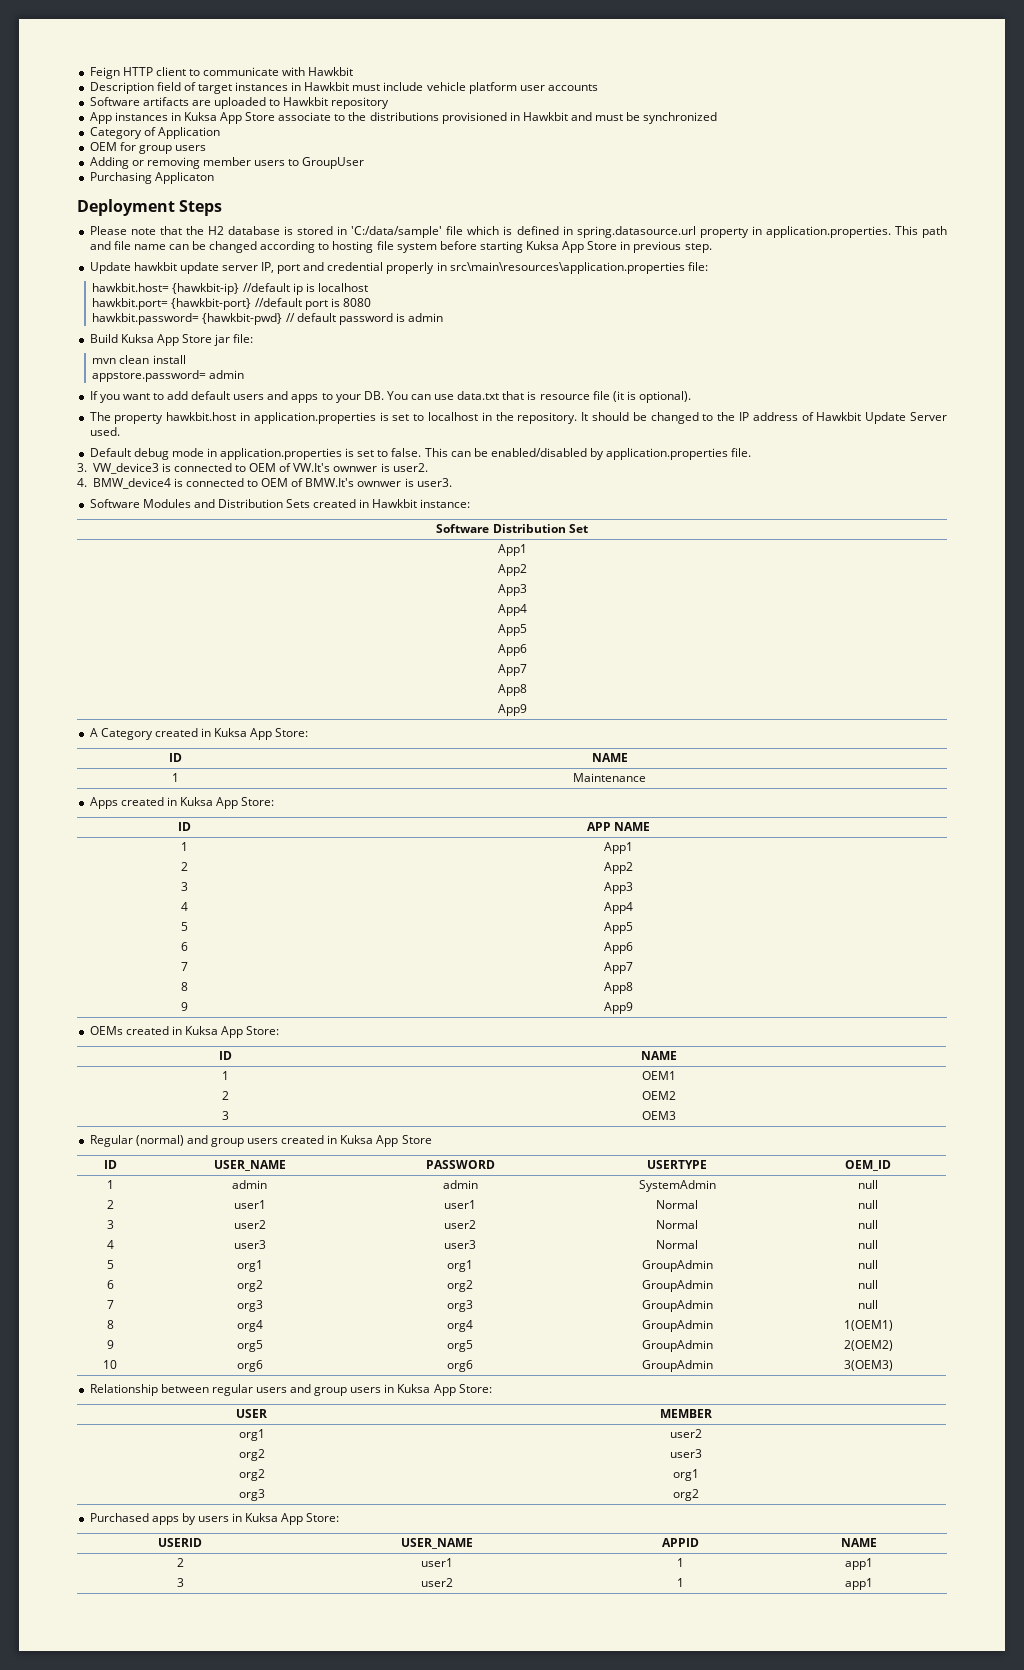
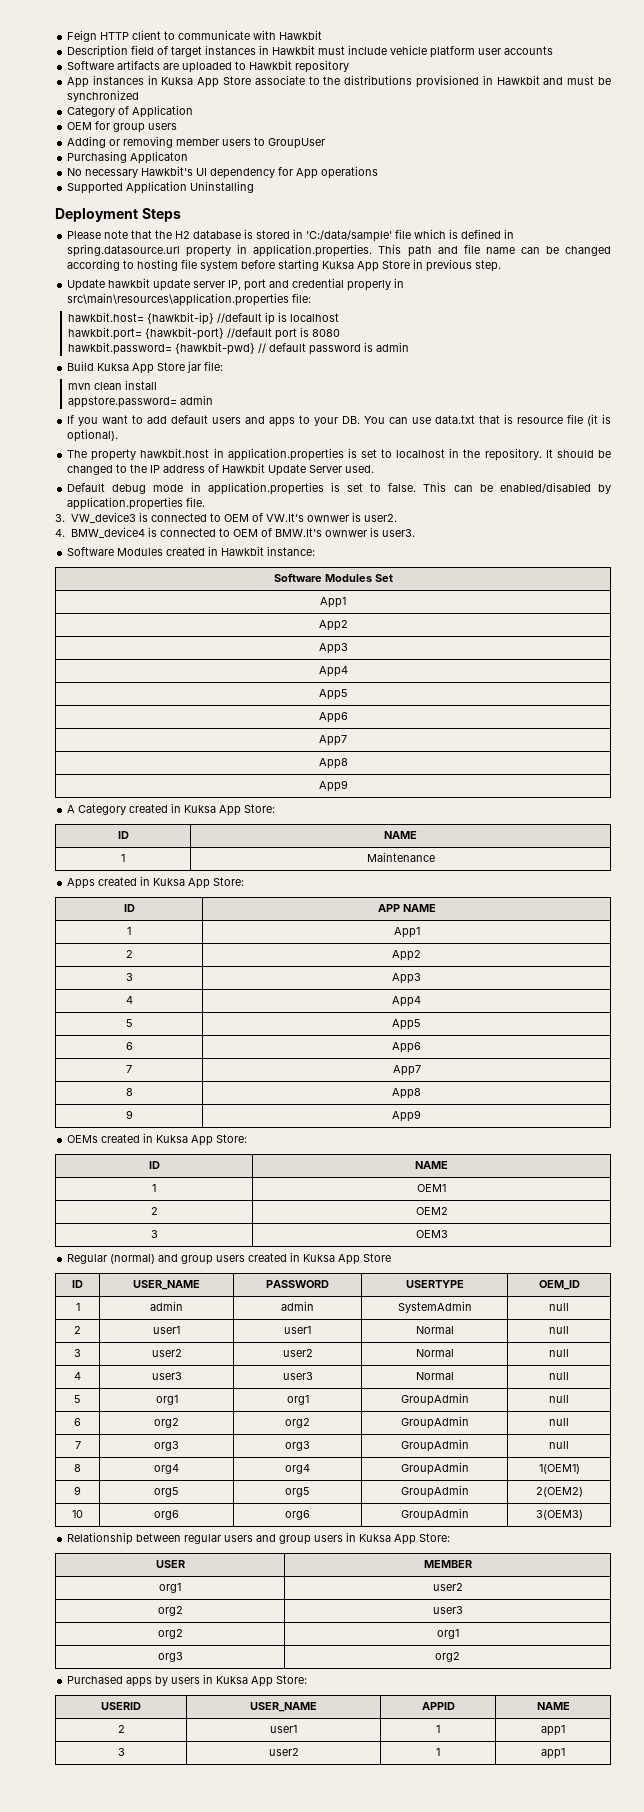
(214, 178) none -> [67,166,379,179] [67,181,255,194] // No necessary Hawkbit's UI dependency for App operations // Supported Application Uninstalling
[193,499,311,508] and Distribution Sets -> (164, 552) none
[492,524,566,533] Distribution -> [324,574,372,582] Modules

